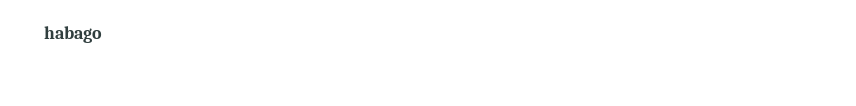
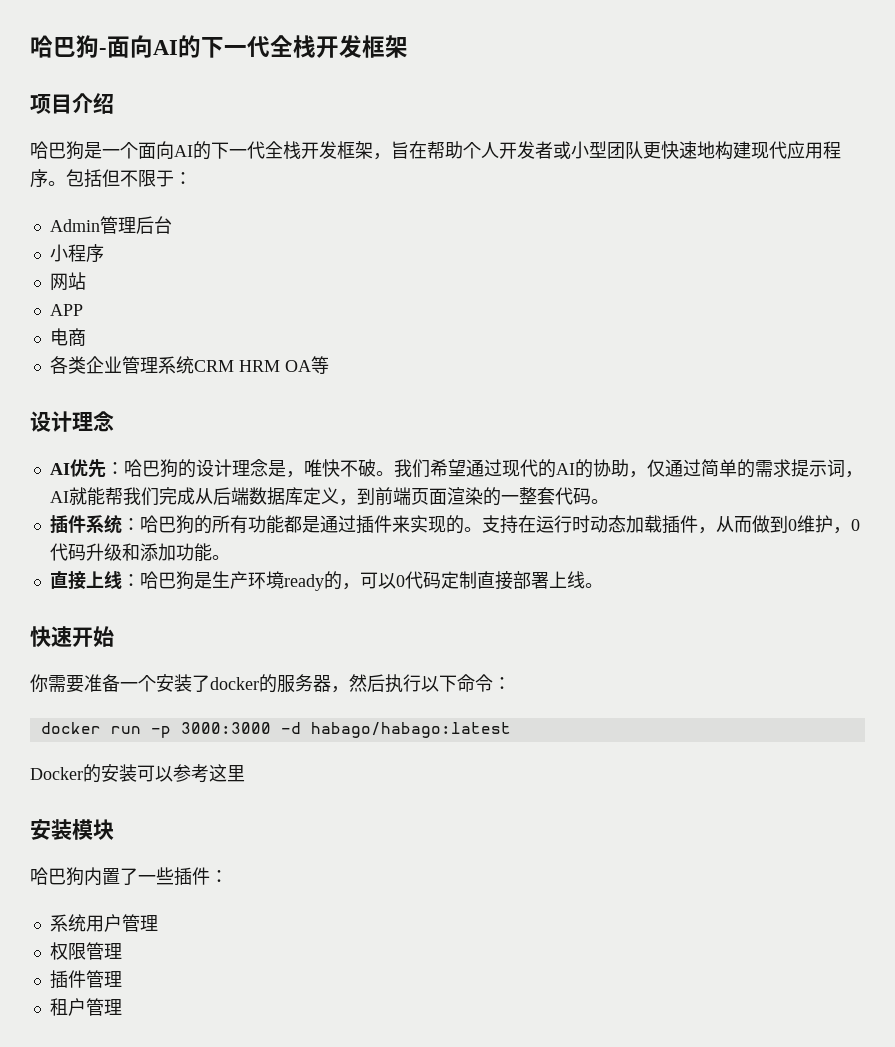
[44,26,102,43] habago -> [30,35,408,58] [30,93,114,114] [30,141,841,160] [30,169,192,188] [49,216,172,234] [49,244,104,263] [49,272,86,291] [49,304,83,316] [49,328,86,346] [49,356,329,374] [30,411,114,432] [49,459,863,478] [49,487,609,506] [49,514,860,534] [49,543,230,562] [49,571,603,591] [30,626,114,647] [30,674,511,693] [40,722,511,738] [30,764,245,783] [30,819,114,840] [30,867,228,886] [49,914,158,932] [49,942,122,960] [49,970,122,989] [49,998,122,1016] 哈巴狗-面向AI的下一代全栈开发框架 // 项目介绍 // 哈巴狗是一个面向AI的下一代全栈开发框架，旨在帮助个人开发者或小型团队更快速地构建现代应用程序。包括但不限于： // Admin管理后台 // 小程序 // 网站 // APP // 电商 // 各类企业管理系统CRM HRM OA等 // 设计理念 // AI优先：哈巴狗的设计理念是，唯快不破。我们希望通过现代的AI的协助，仅通过简单的需求提示词，AI就能帮我们完成从后端数据库定义，到前端页面渲染的一整套代码。 // 插件系统：哈巴狗的所有功能都是通过插件来实现的。支持在运行时动态加载插件，从而做到0维护，0代码升级和添加功能。 // 直接上线：哈巴狗是生产环境ready的，可以0代码定制直接部署上线。 // 快速开始 // 你需要准备一个安装了docker的服务器，然后执行以下命令： // docker run -p 3000:3000 -d habago/habago:latest // Docker的安装可以参考这里 // 安装模块 // 哈巴狗内置了一些插件： // 系统用户管理 // 权限管理 // 插件管理 // 租户管理

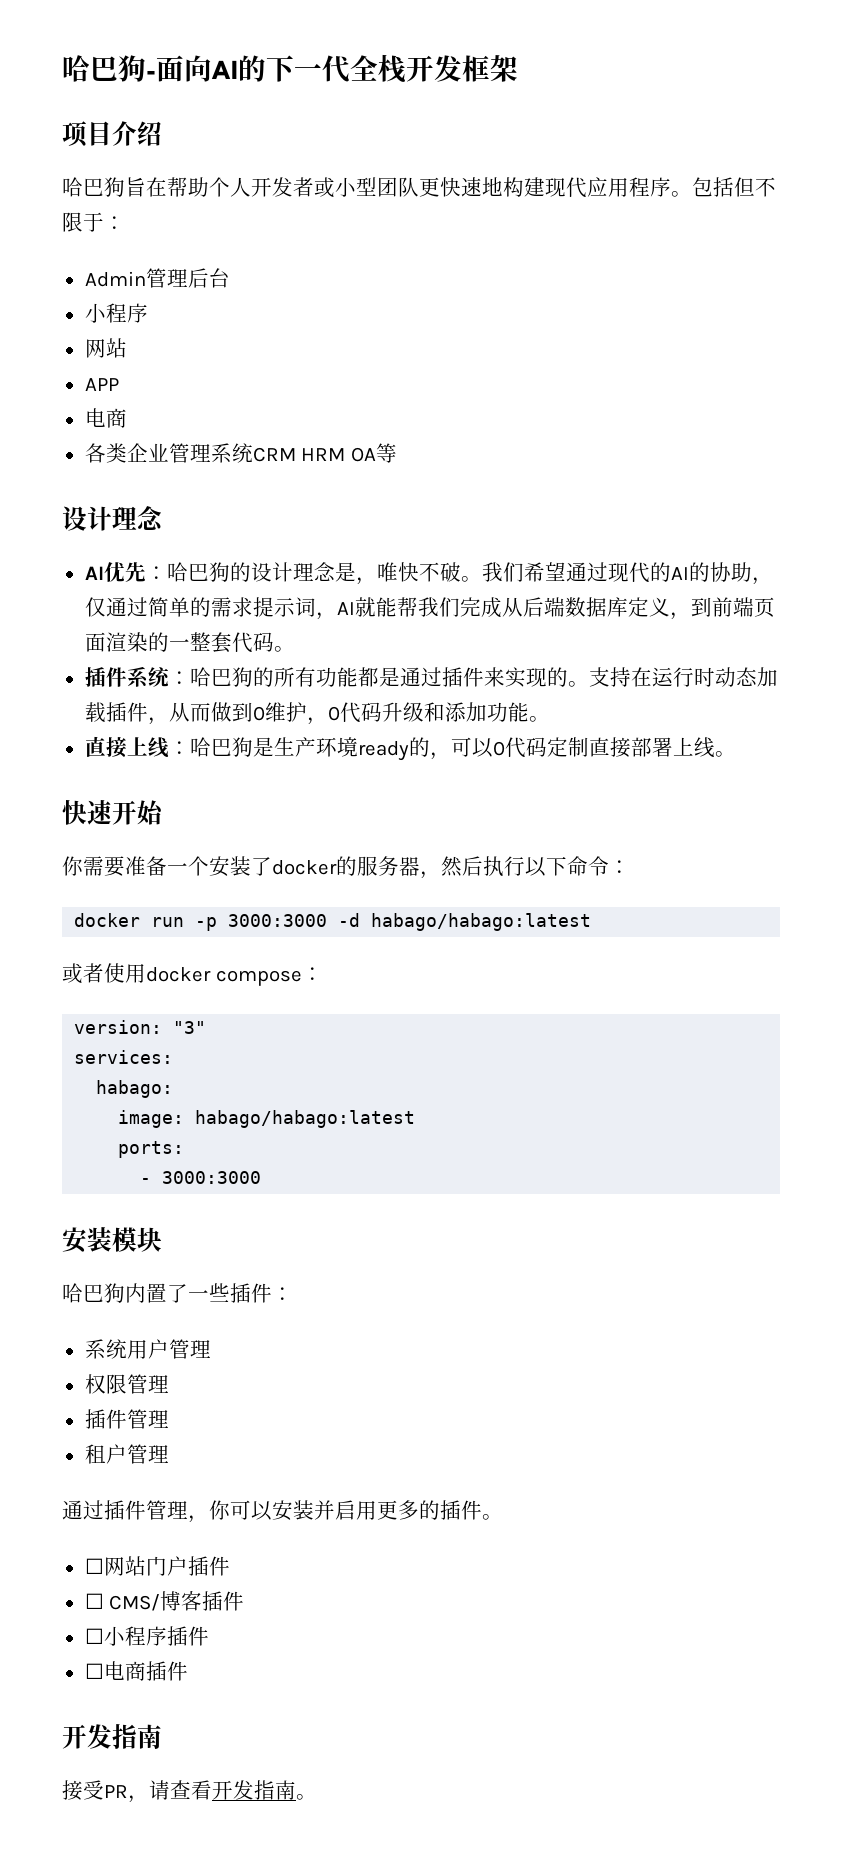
[84,141,391,160] 是一个面向AI的下一代全栈开发框架， -> (125, 187) none
[30,764,245,783] Docker的安装可以参考这里 -> [62,963,323,986] [74,1020,207,1034] [74,1050,174,1064] [96,1080,174,1098] [118,1110,416,1128] [118,1141,185,1158] [140,1171,262,1184] 或者使用docker compose： // version: "3" // services: // habago: // image: habago/habago:latest // ports: // - 3000:3000
(122, 1007) none -> [62,1500,503,1523] [84,1556,230,1576] [84,1591,245,1611] [84,1626,209,1646] [84,1661,188,1681] [62,1724,162,1749] [62,1780,317,1803] // 通过插件管理，你可以安装并启用更多的插件。 // ☐网站门户插件 // ☐ CMS/博客插件 // ☐小程序插件 // ☐电商插件 // 开发指南 // 接受PR，请查看开发指南。

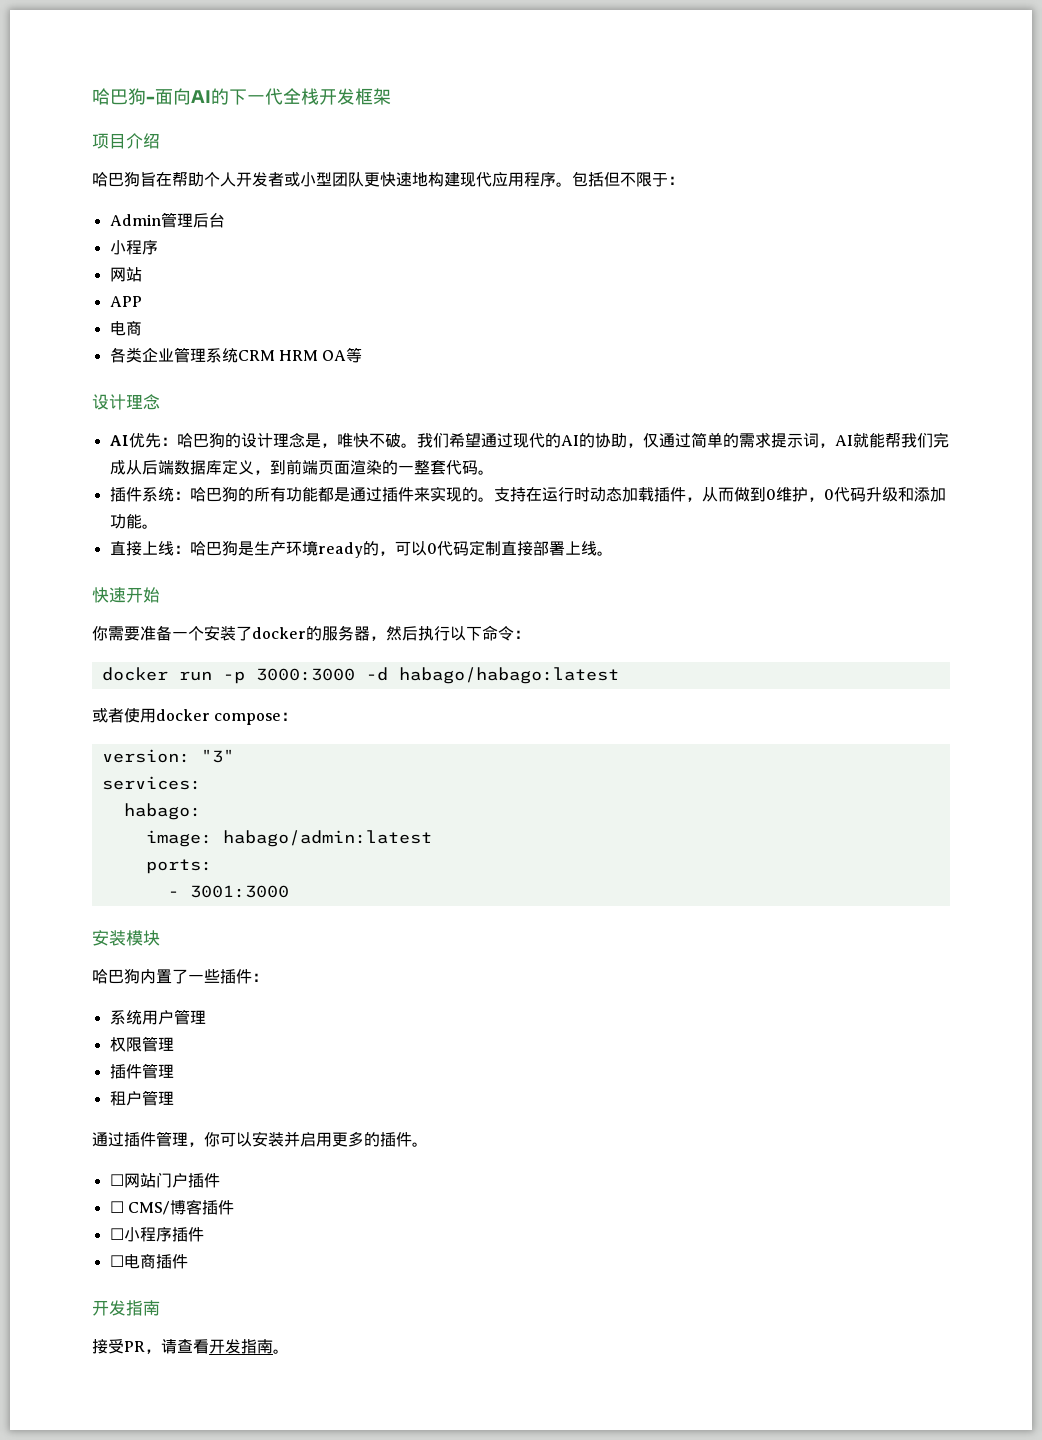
[195,1110,416,1128] habago/habago:latest -> [222,830,432,847] habago/admin:latest
[162,1171,262,1184] 3000:3000 -> [189,885,289,898] 3001:3000

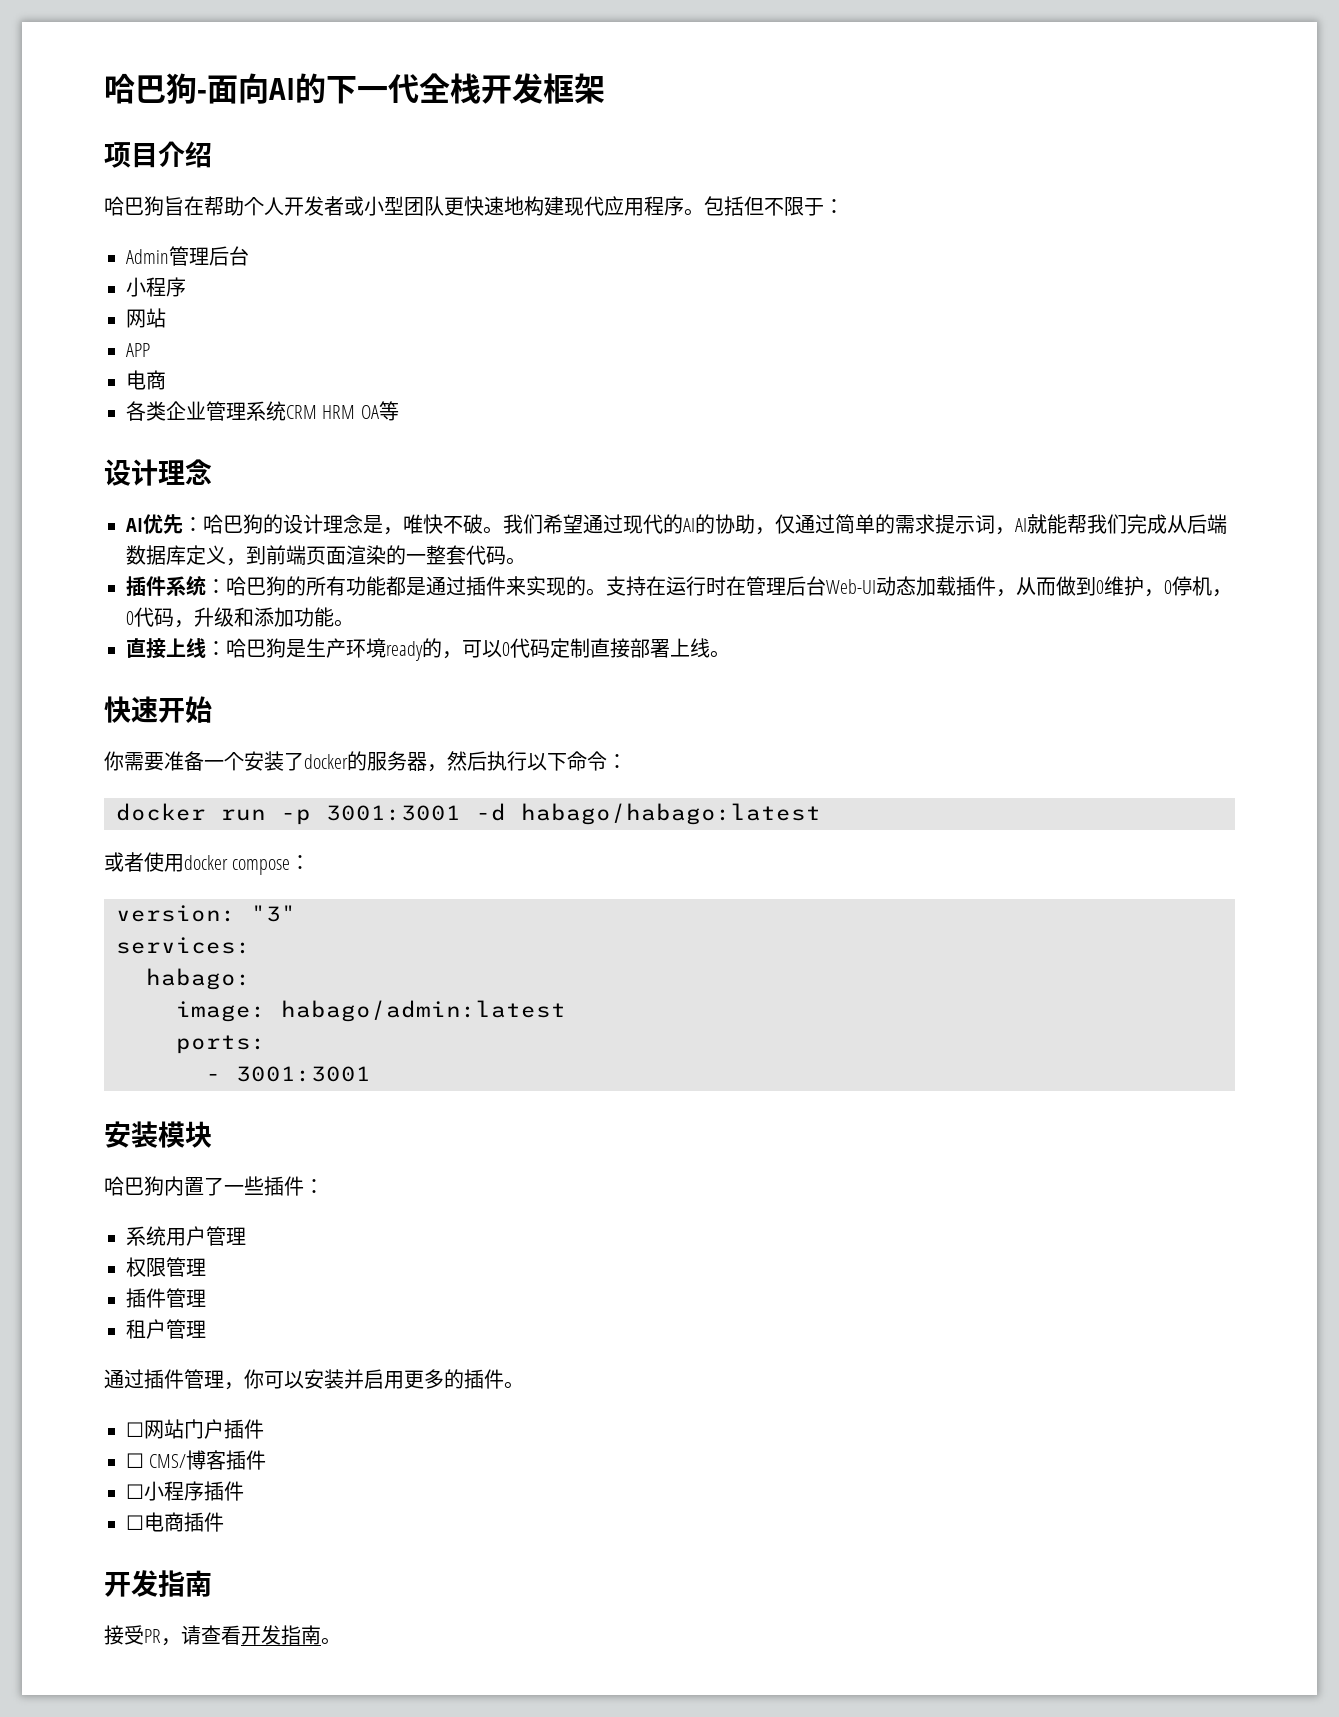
(590, 494) none -> [726,576,876,596] 在管理后台Web-UI
[833,487,866,502] 代码 -> [1172,576,1232,597] [126,607,194,628] 停机，0代码，
[255,668,355,681] 3000:3000 -> [326,805,461,821] 3001:3001
[189,885,289,898] 3001:3000 -> [236,1066,371,1082] 3001:3001

